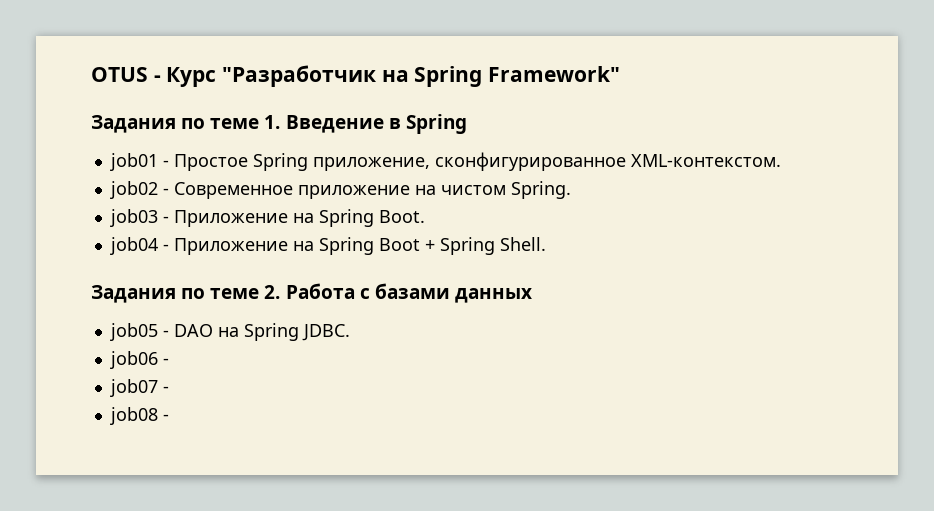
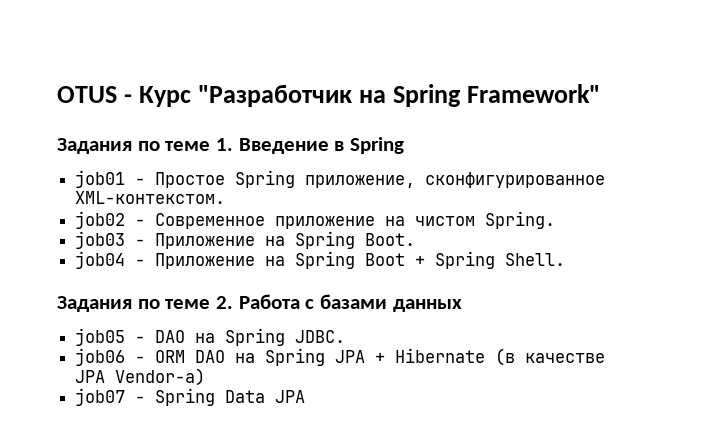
(169, 361) none -> [155,348,606,366] [75,368,206,386] ORM DAO на Spring JPA + Hibernate (в качестве JPA Vendor-a)
[109,407,169,425] // job08 - -> [155,388,306,406] Spring Data JPA

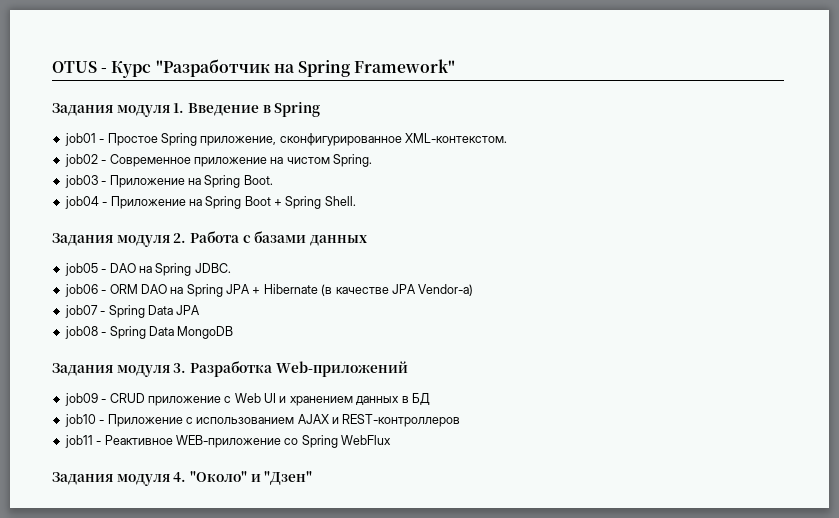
[137,141,211,151] по теме -> [116,105,170,117] модуля
[137,299,211,309] по теме -> [116,235,170,247] модуля
(306, 396) none -> [64,326,234,339] [52,361,408,377] [64,393,430,406] [64,414,461,427] [64,435,391,448] [52,471,313,486] // job08 - Spring Data MongoDB // Задания модуля 3. Разработка Web-приложений // job09 - CRUD приложение с Web UI и хранением данных в БД // job10 - Приложение с использованием AJAX и REST-контроллеров // job11 - Реактивное WEB-приложение со Spring WebFlux // Задания модуля 4. "Около" и "Дзен"

